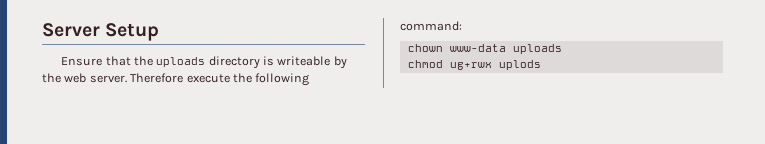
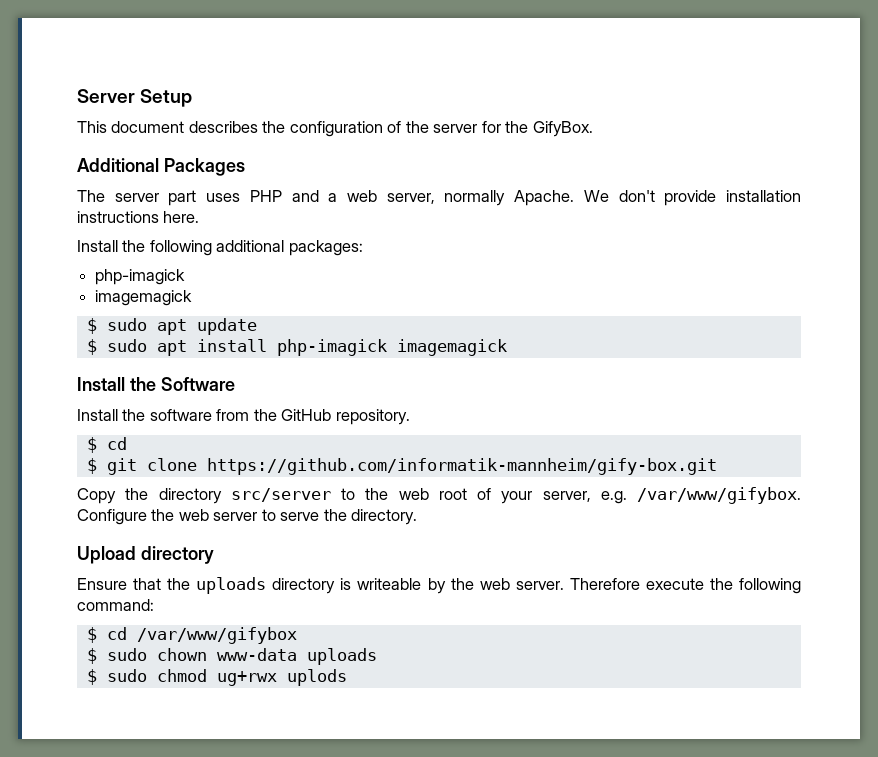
(160, 32) none -> [77,121,593,137] [77,158,245,176] [77,190,801,206] [77,211,200,223] [77,240,363,256] [95,269,186,285] [95,290,193,306] [86,318,257,335] [86,339,507,356] [77,377,235,391] [77,409,410,425] [86,437,127,453] [86,458,717,475] [77,487,801,504] [77,509,418,525] [77,546,214,564] // This document describes the configuration of the server for the GifyBox. // Additional Packages // The server part uses PHP and a web server, normally Apache. We don't provide installation instructions here. // Install the following additional packages: // php-imagick // imagemagick // $ sudo apt update // $ sudo apt install php-imagick imagemagick // Install the Software // Install the software from the GitHub repository. // $ cd // $ git clone https://github.com/informatik-mannheim/gify-box.git // Copy the directory src/server to the web root of your server, e.g. /var/www/gifybox. Configure the web server to serve the directory. // Upload directory
(462, 26) none -> [86,627,297,644] [86,648,147,664] $ cd /var/www/gifybox // $ sudo
(562, 49) none -> [86,669,147,685] $ sudo

